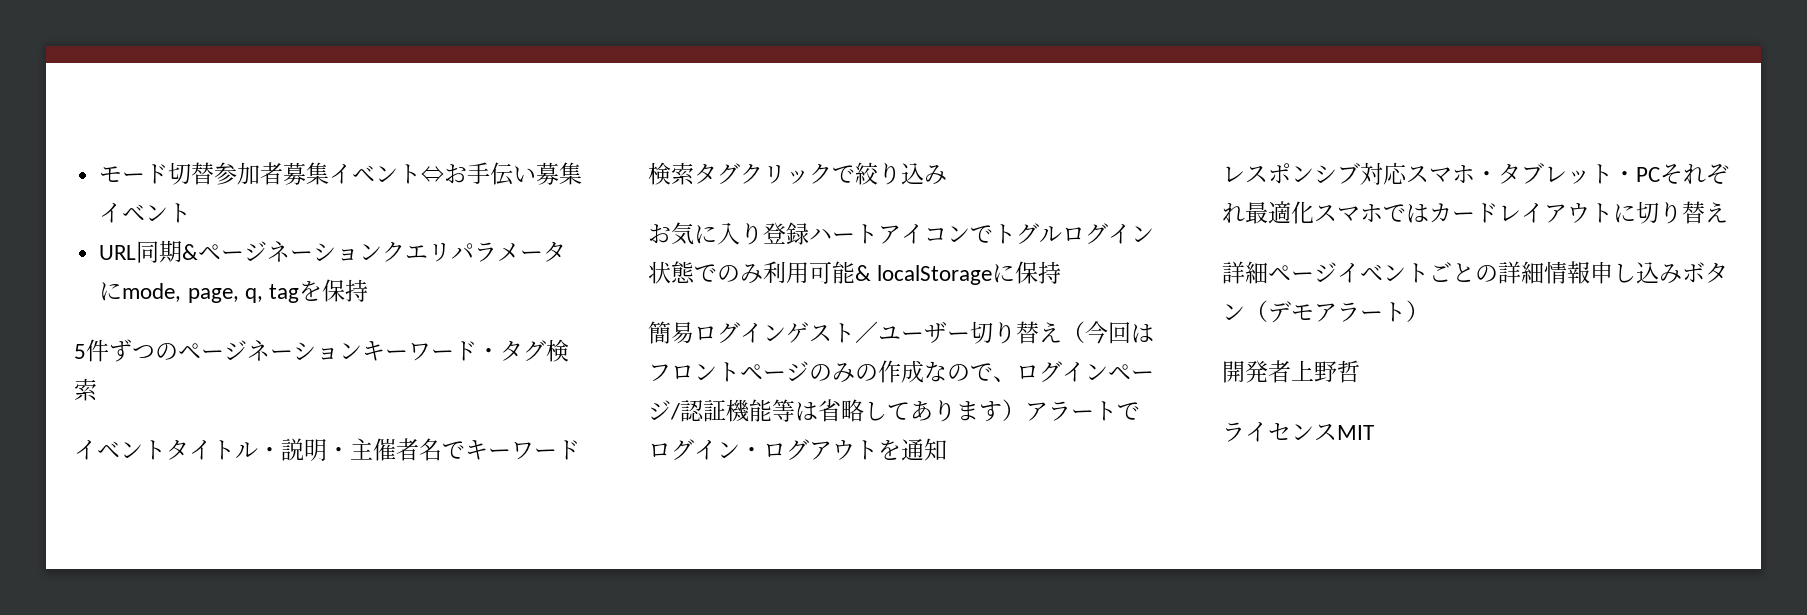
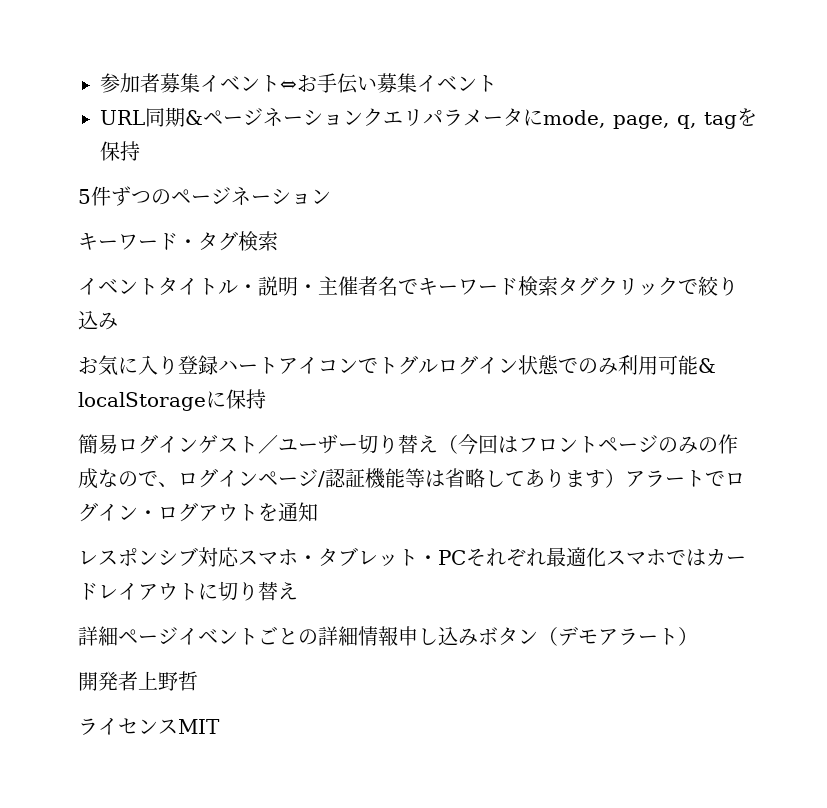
[99,162,215,185] モード切替 -> (100, 83) none
(362, 351) none -> (331, 196) //

